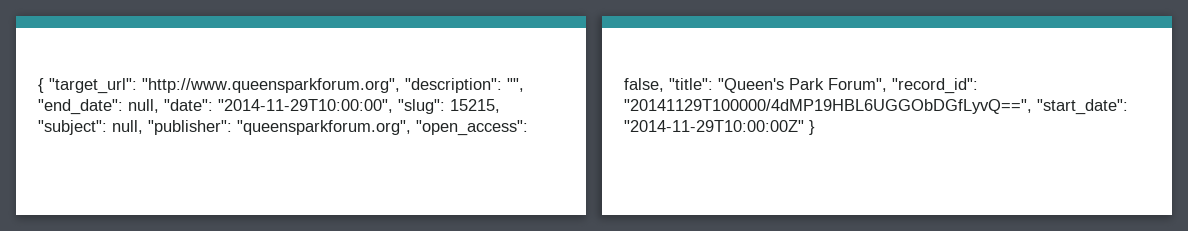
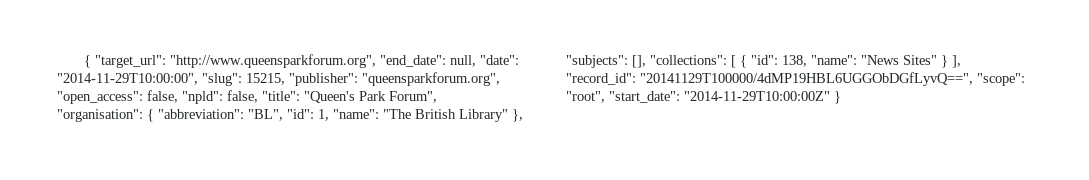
[405,78,524,93] "description": "", -> (377, 61) none
[38,120,143,135] "subject": null, -> (285, 79) none
(664, 85) none -> [182,90,258,104] "npld": false,
[892,78,978,94] [624,99,1032,114] "record_id": "20141129T100000/4dMP19HBL6UGGObDGfLyvQ==", -> [57,109,523,122] [566,55,961,68] [566,72,1025,86] [566,91,605,103] "organisation": { "abbreviation": "BL", "id": 1, "name": "The British Library" }, "subjects": [], "collections": [ { "id": 138, "name": "News Sites" } ], "record_id": "20141129T100000/4dMP19HBL6UGGObDGfLyvQ==", "scope": "root",

